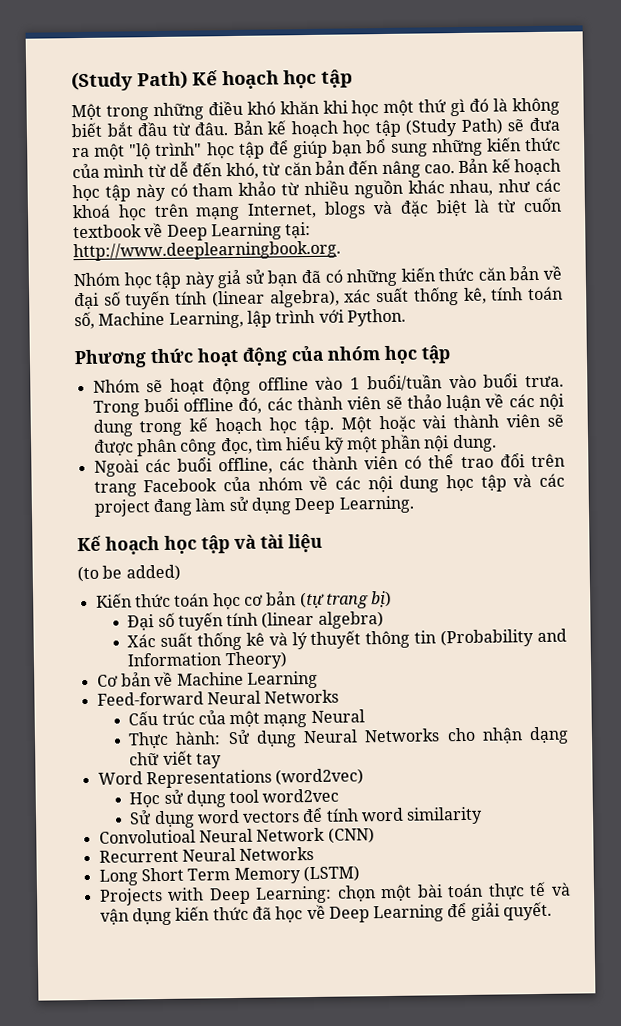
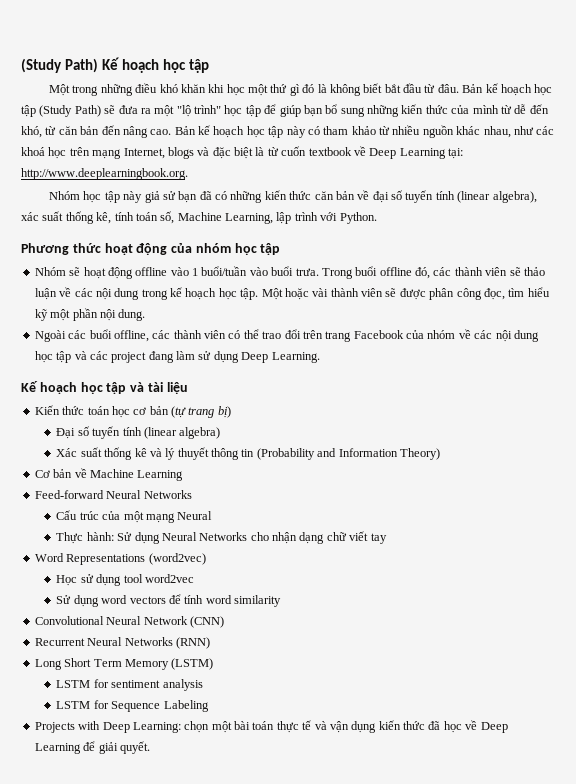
[77,564,181,583] // (to be added) -> (188, 388) none
[98,829,196,844] Convolutioal -> [34,616,104,625] Convolutional
(315, 853) none -> [175,637,210,649] (RNN)
(360, 874) none -> [56,679,203,691] [56,700,209,712] // LSTM for sentiment analysis // LSTM for Sequence Labeling

